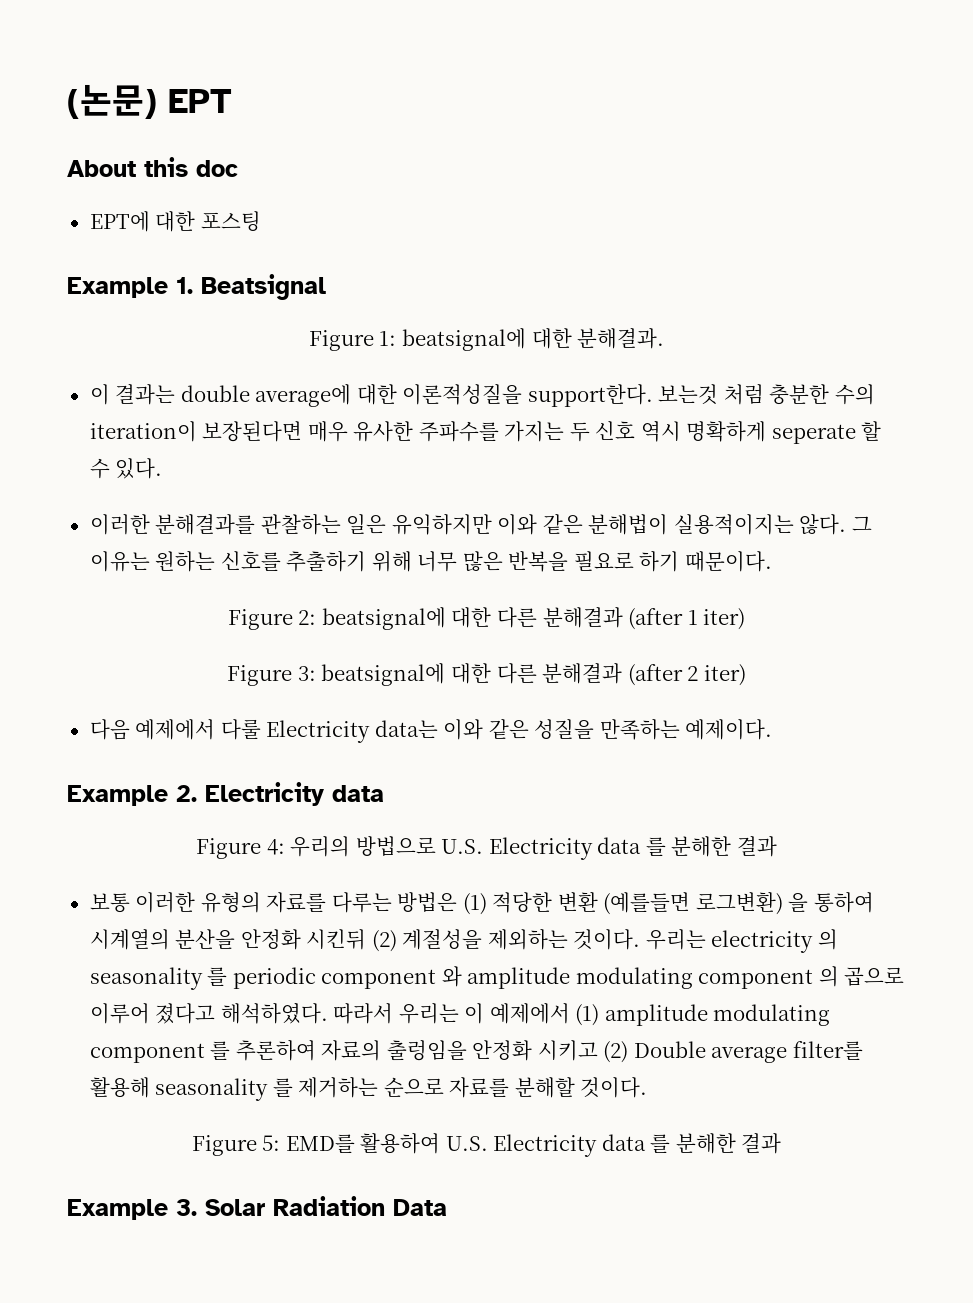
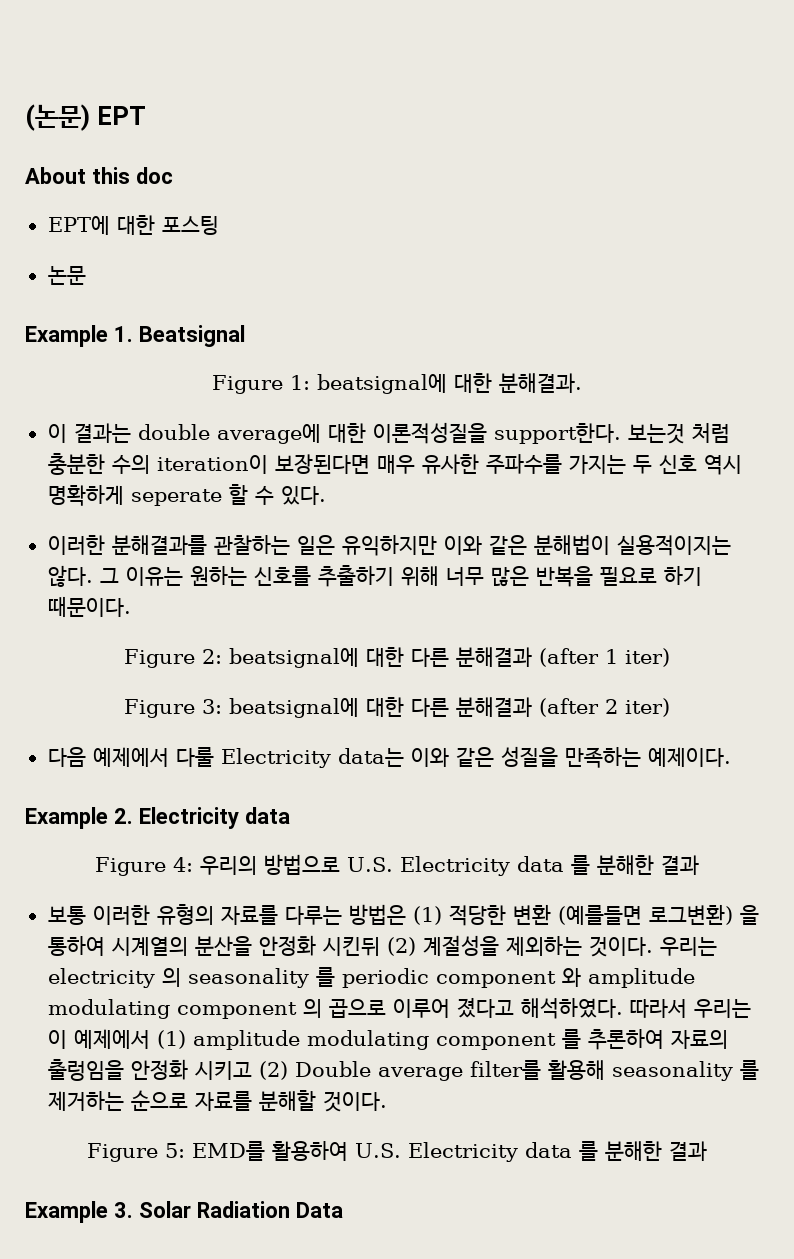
(261, 221) none -> [47,266,86,285] // 논문

